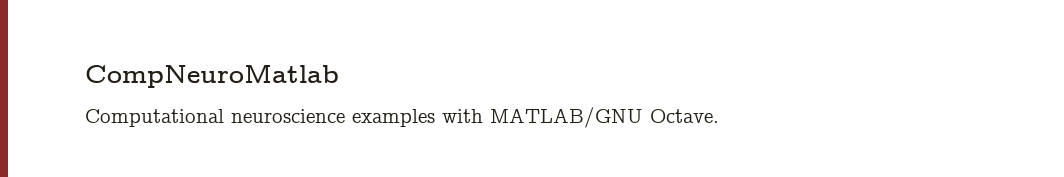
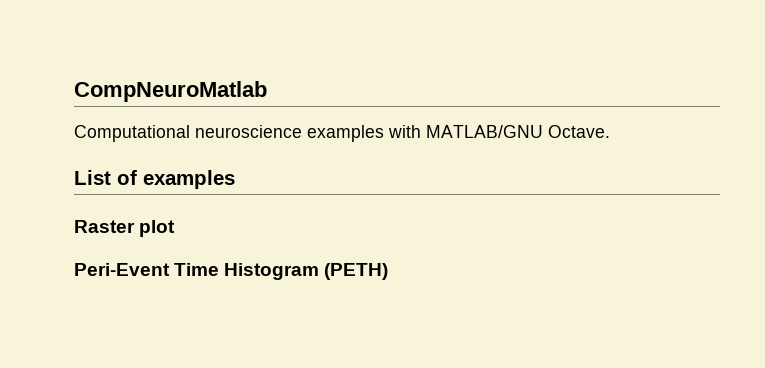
(719, 116) none -> [74,170,235,189] [74,220,176,237] [74,263,389,280] // List of examples // Raster plot // Peri-Event Time Histogram (PETH)

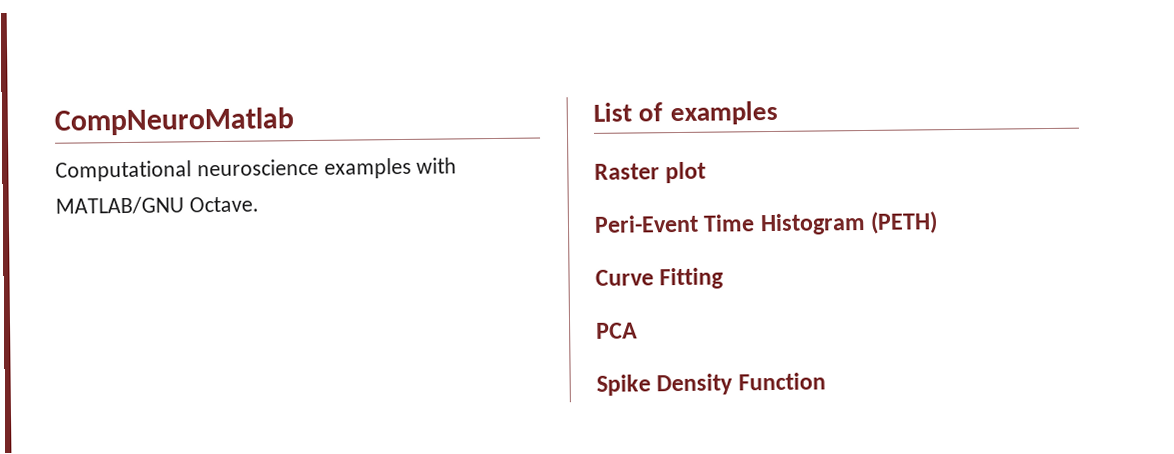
(389, 271) none -> [595,267,725,290] [596,322,638,339] [596,372,826,396] // Curve Fitting // PCA // Spike Density Function

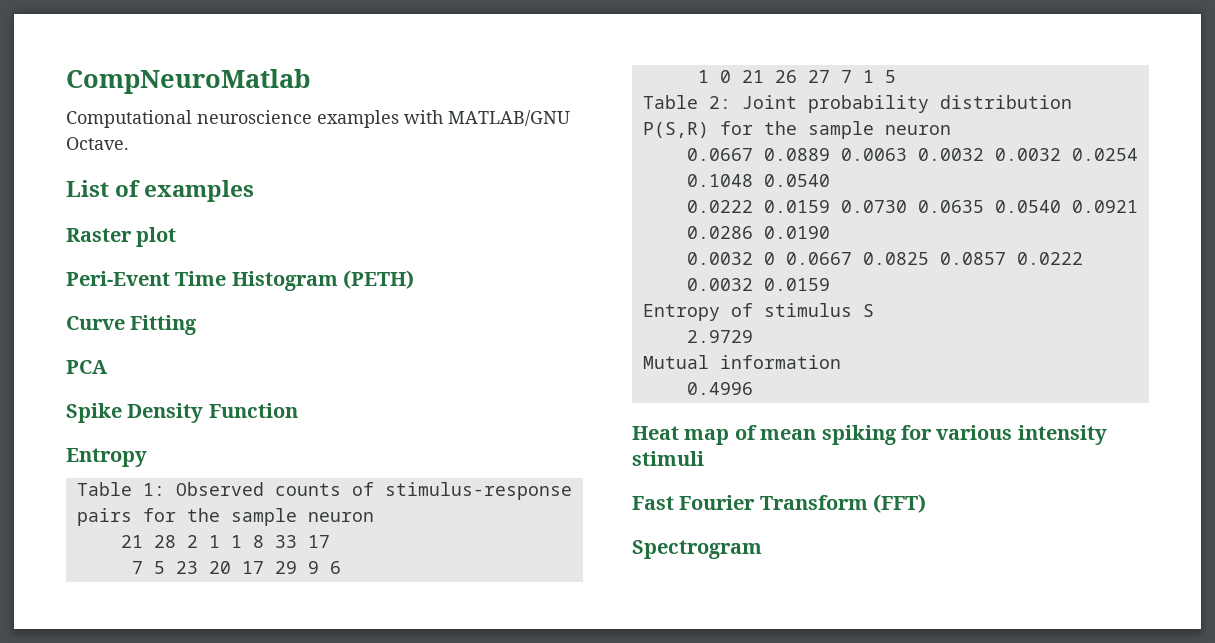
(826, 381) none -> [66,448,147,467] [76,482,572,500] [76,508,374,526] [120,535,330,548] [131,561,341,574] [697,70,896,83] [642,95,1072,113] [642,121,951,139] [686,148,1138,161] [686,174,830,187] [686,200,1138,213] [686,226,830,239] [686,252,1083,265] [686,278,830,291] [642,303,874,321] [686,330,753,343] [642,355,841,369] [686,382,753,395] [632,425,1107,445] [632,451,704,466] [632,494,927,513] [632,540,762,559] // Entropy // Table 1: Observed counts of stimulus-response pairs for the sample neuron // 21 28 2 1 1 8 33 17 // 7 5 23 20 17 29 9 6 // 1 0 21 26 27 7 1 5 // Table 2: Joint probability distribution P(S,R) for the sample neuron // 0.0667 0.0889 0.0063 0.0032 0.0032 0.0254 0.1048 0.0540 // 0.0222 0.0159 0.0730 0.0635 0.0540 0.0921 0.0286 0.0190 // 0.0032 0 0.0667 0.0825 0.0857 0.0222 0.0032 0.0159 // Entropy of stimulus S // 2.9729 // Mutual information // 0.4996 // Heat map of mean spiking for various intensity stimuli // Fast Fourier Transform (FFT) // Spectrogram

